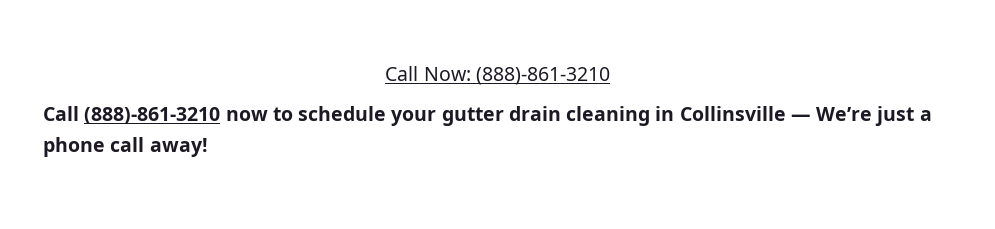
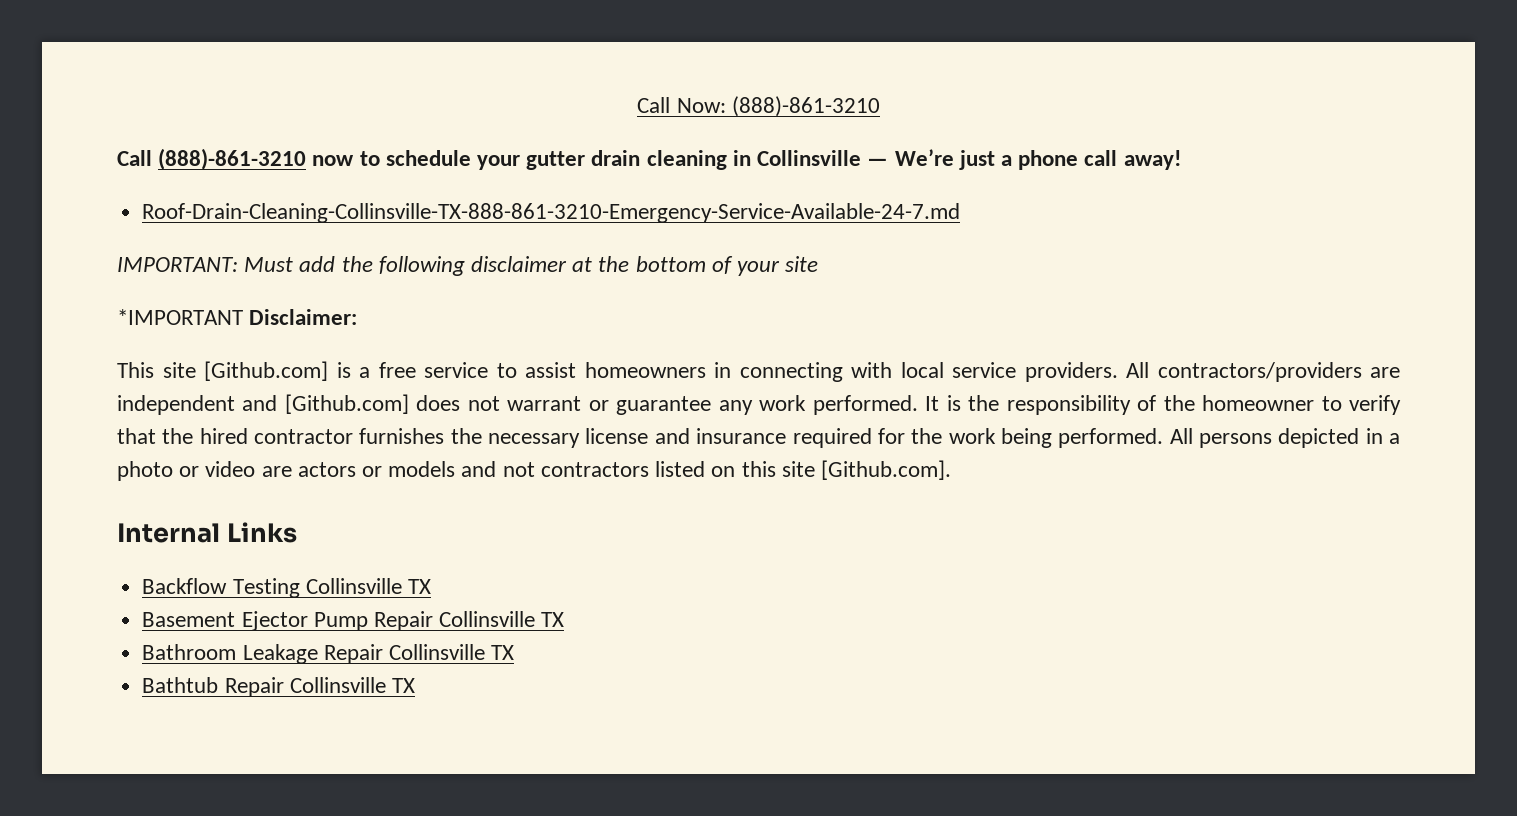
(208, 147) none -> [142,203,961,223] [117,256,819,276] [117,309,358,325] [117,361,1400,382] [117,394,1401,415] [117,428,1400,448] [117,460,951,481] [117,522,297,543] [142,578,431,598] [142,611,565,631] [142,644,515,664] [142,677,415,697] // Roof-Drain-Cleaning-Collinsville-TX-888-861-3210-Emergency-Service-Available-24-7.md // IMPORTANT: Must add the following disclaimer at the bottom of your site // *IMPORTANT Disclaimer: // This site [Github.com] is a free service to assist homeowners in connecting with local service providers. All contractors/providers are independent and [Github.com] does not warrant or guarantee any work performed. It is the responsibility of the homeowner to verify that the hired contractor furnishes the necessary license and insurance required for the work being performed. All persons depicted in a photo or video are actors or models and not contractors listed on this site [Github.com]. // Internal Links // Backflow Testing Collinsville TX // Basement Ejector Pump Repair Collinsville TX // Bathroom Leakage Repair Collinsville TX // Bathtub Repair Collinsville TX

